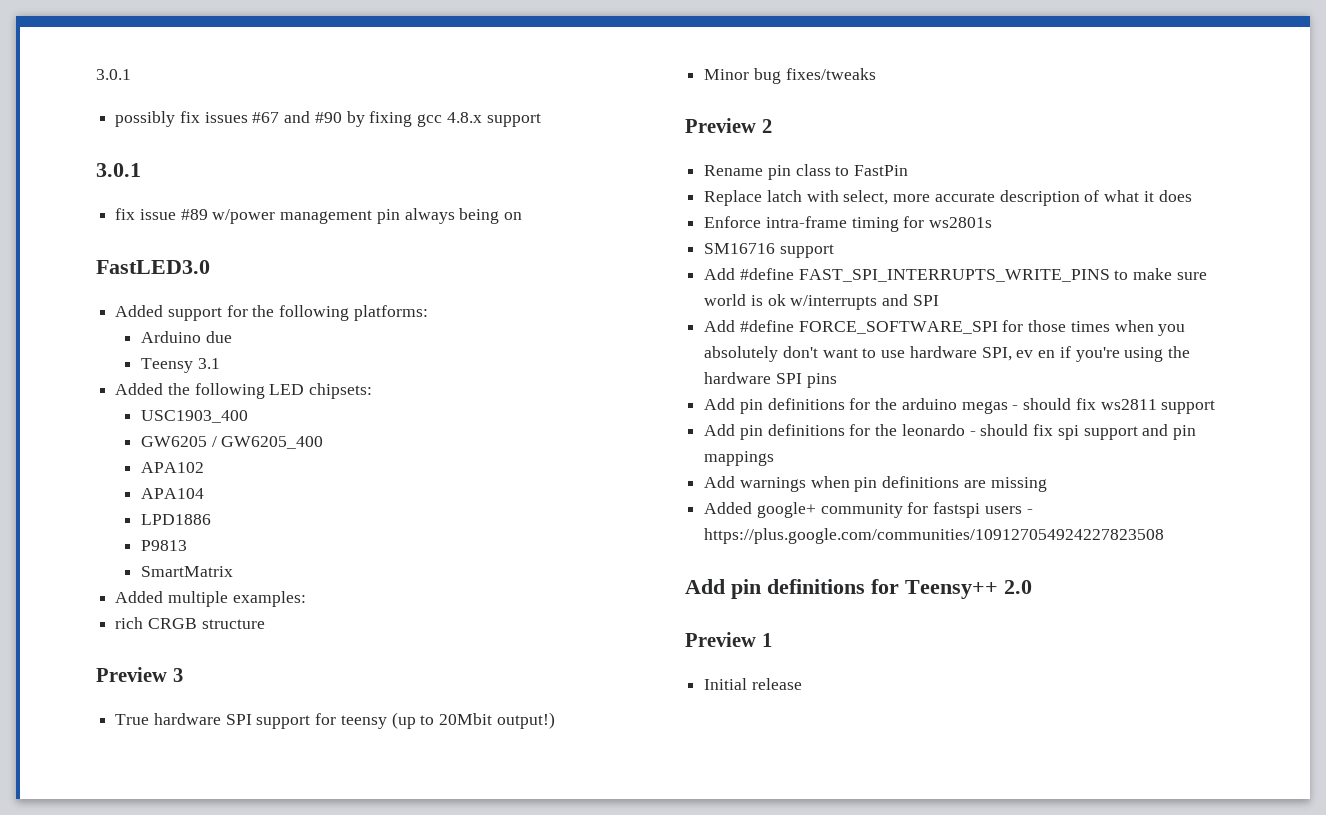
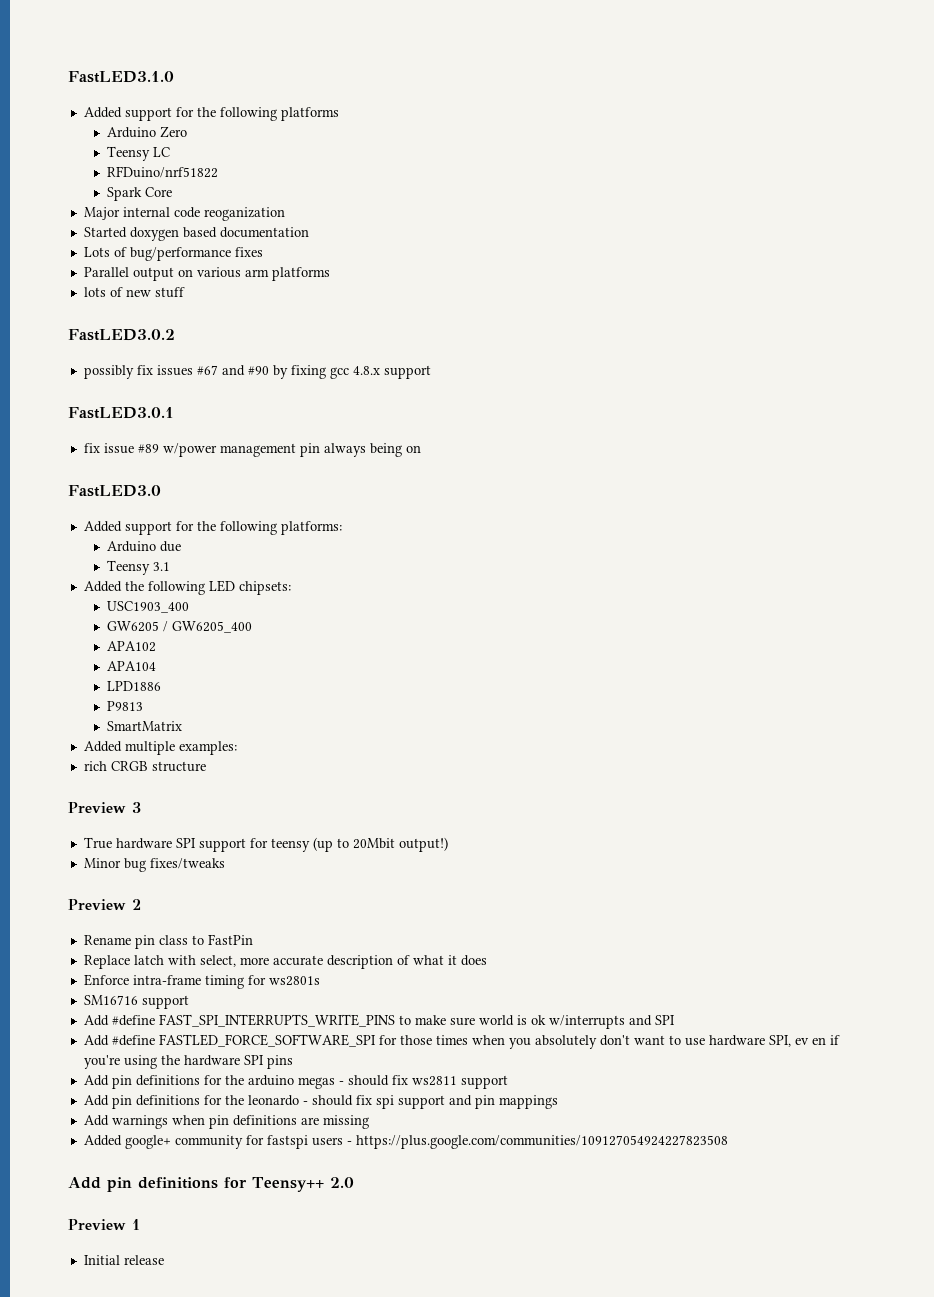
[96,69,131,80] 3.0.1 -> [68,71,174,83] [83,107,339,121] [107,126,188,138] [107,146,171,161] [107,166,219,178] [107,187,173,201] [83,207,285,221] [83,227,309,241] [83,247,263,261] [83,267,330,281] [83,287,185,298] [68,329,175,341] FastLED3.1.0 // Added support for the following platforms // Arduino Zero // Teensy LC // RFDuino/nrf51822 // Spark Core // Major internal code reoganization // Started doxygen based documentation // Lots of bug/performance fixes // Parallel output on various arm platforms // lots of new stuff // FastLED3.0.2
[96,163,141,177] 3.0.1 -> [68,407,174,419] FastLED3.0.1
[798,321,998,334] FORCE_SOFTWARE_SPI -> [158,1034,376,1047] FASTLED_FORCE_SOFTWARE_SPI

